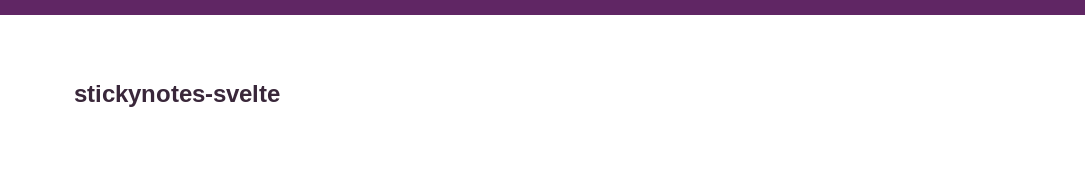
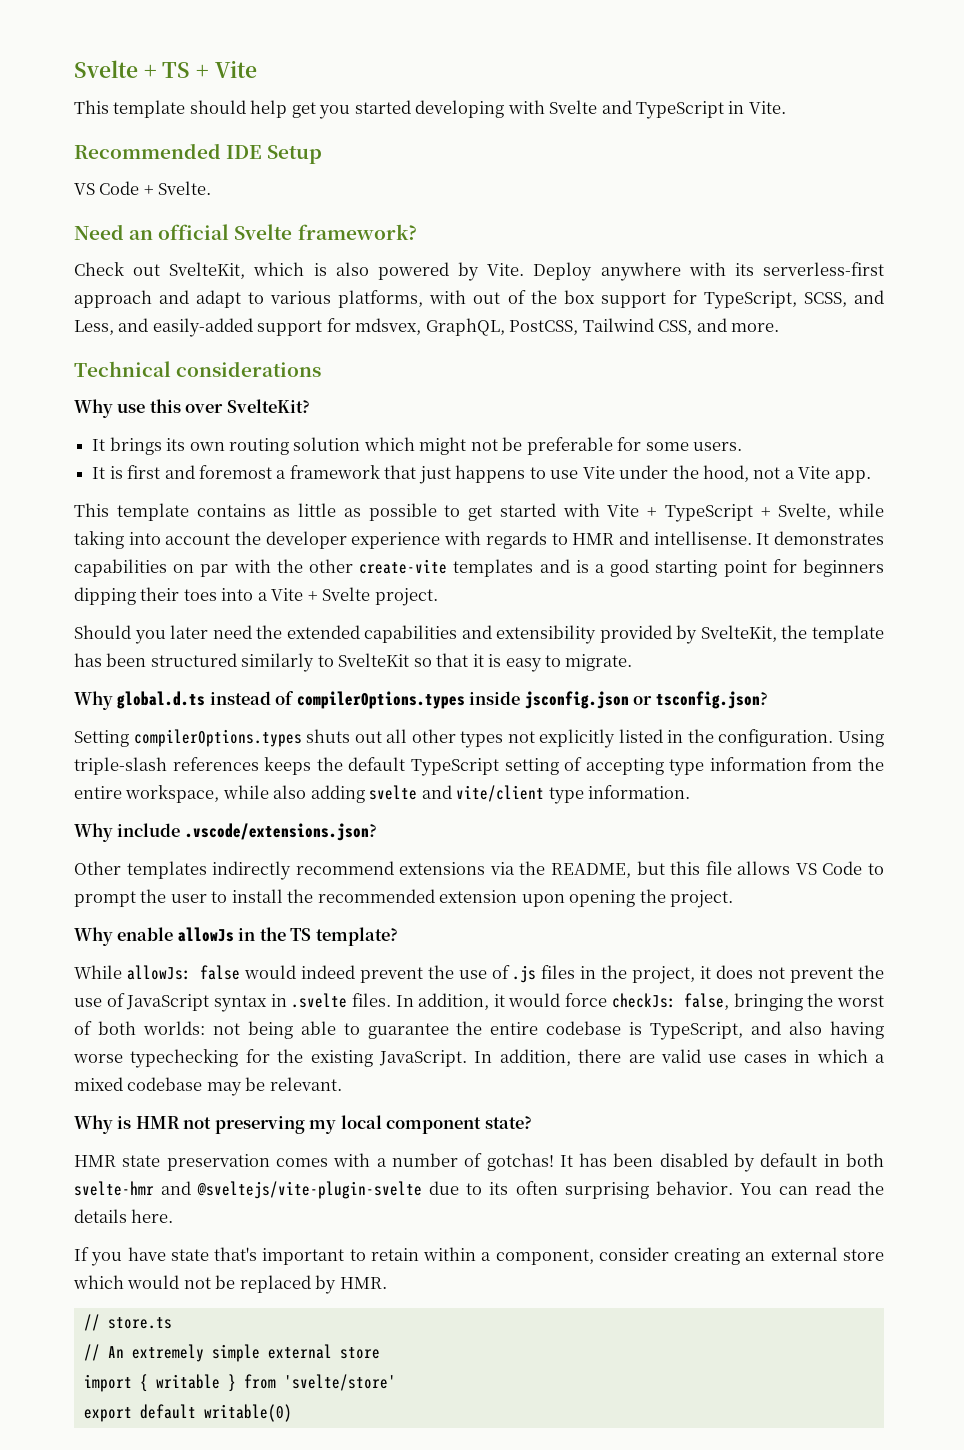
[74,85,280,107] stickynotes-svelte -> [74,60,257,78] [74,100,786,119] [74,143,323,164] [74,181,212,195] [74,224,417,240] [74,262,884,281] [74,290,885,309] [74,318,780,337] [74,361,322,377] [74,399,310,418] [92,437,743,455] [92,465,871,484] [74,503,884,522] [74,531,885,549] [74,559,885,577] [74,587,438,606] [74,625,885,644] [74,653,633,672] [74,691,768,710] [74,729,885,748] [74,757,884,776] [74,785,691,804] [74,823,377,842] [74,861,884,880] [74,889,734,908] [74,927,398,946] [74,965,885,984] [74,993,885,1012] [74,1021,885,1040] [73,1049,885,1068] [74,1077,342,1096] [74,1115,532,1134] [74,1153,884,1172] [74,1181,885,1199] [74,1209,174,1223] [74,1247,884,1266] [73,1275,387,1294] [83,1314,172,1331] [83,1344,380,1362] [83,1374,396,1392] [83,1404,292,1422] Svelte + TS + Vite // This template should help get you started developing with Svelte and TypeScript in Vite. // Recommended IDE Setup // VS Code + Svelte. // Need an official Svelte framework? // Check out SvelteKit, which is also powered by Vite. Deploy anywhere with its serverless-first approach and adapt to various platforms, with out of the box support for TypeScript, SCSS, and Less, and easily-added support for mdsvex, GraphQL, PostCSS, Tailwind CSS, and more. // Technical considerations // Why use this over SvelteKit? // It brings its own routing solution which might not be preferable for some users. // It is first and foremost a framework that just happens to use Vite under the hood, not a Vite app. // This template contains as little as possible to get started with Vite + TypeScript + Svelte, while taking into account the developer experience with regards to HMR and intellisense. It demonstrates capabilities on par with the other create-vite templates and is a good starting point for beginners dipping their toes into a Vite + Svelte project. // Should you later need the extended capabilities and extensibility provided by SvelteKit, the template has been structured similarly to SvelteKit so that it is easy to migrate. // Why global.d.ts instead of compilerOptions.types inside jsconfig.json or tsconfig.json? // Setting compilerOptions.types shuts out all other types not explicitly listed in the configuration. Using triple-slash references keeps the default TypeScript setting of accepting type information from the entire workspace, while also adding svelte and vite/client type information. // Why include .vscode/extensions.json? // Other templates indirectly recommend extensions via the README, but this file allows VS Code to prompt the user to install the recommended extension upon opening the project. // Why enable allowJs in the TS template? // While allowJs: false would indeed prevent the use of .js files in the project, it does not prevent the use of JavaScript syntax in .svelte files. In addition, it would force checkJs: false, bringing the worst of both worlds: not being able to guarantee the entire codebase is TypeScript, and also having worse typechecking for the existing JavaScript. In addition, there are valid use cases in which a mixed codebase may be relevant. // Why is HMR not preserving my local component state? // HMR state preservation comes with a number of gotchas! It has been disabled by default in both svelte-hmr and @sveltejs/vite-plugin-svelte due to its often surprising behavior. You can read the details here. // If you have state that's important to retain within a component, consider creating an external store which would not be replaced by HMR. // // store.ts // // An extremely simple external store // import { writable } from 'svelte/store' // export default writable(0)

